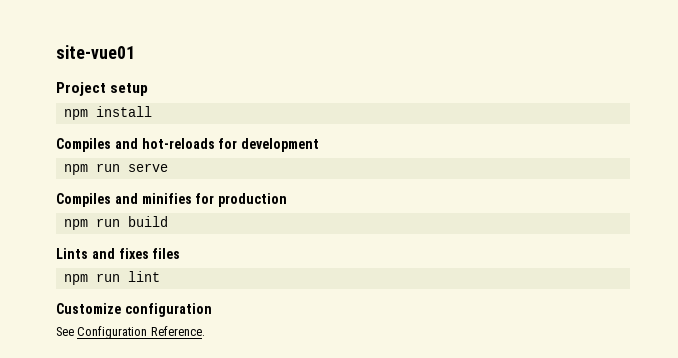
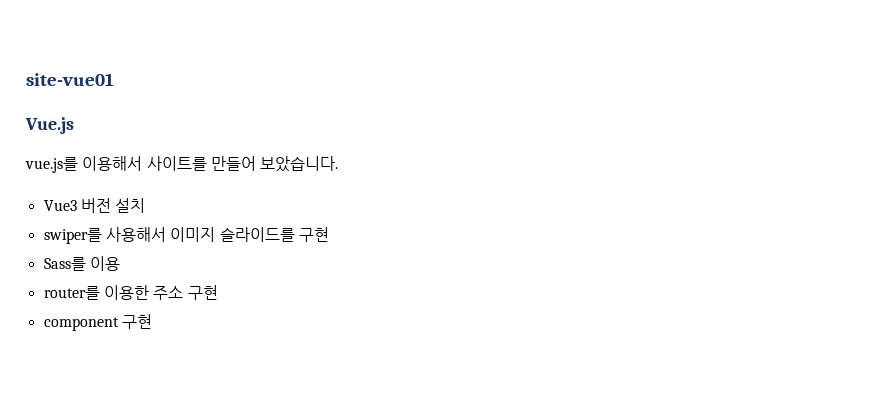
[56,82,149,96] [63,106,152,120] [56,138,320,152] [63,163,168,175] [56,193,288,207] [63,216,168,230] [56,248,181,259] [63,271,160,285] [56,303,212,317] [56,326,205,339] Project setup // npm install // Compiles and hot-reloads for development // npm run serve // Compiles and minifies for production // npm run build // Lints and fixes files // npm run lint // Customize configuration // See Configuration Reference. -> [25,117,74,134] [25,156,339,173] [43,198,146,213] [43,227,329,244] [43,256,120,271] [43,285,218,300] [43,314,152,331] Vue.js // vue.js를 이용해서 사이트를 만들어 보았습니다. // Vue3 버전 설치 // swiper를 사용해서 이미지 슬라이드를 구현 // Sass를 이용 // router를 이용한 주소 구현 // component 구현

